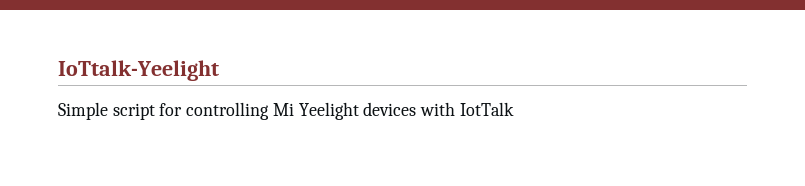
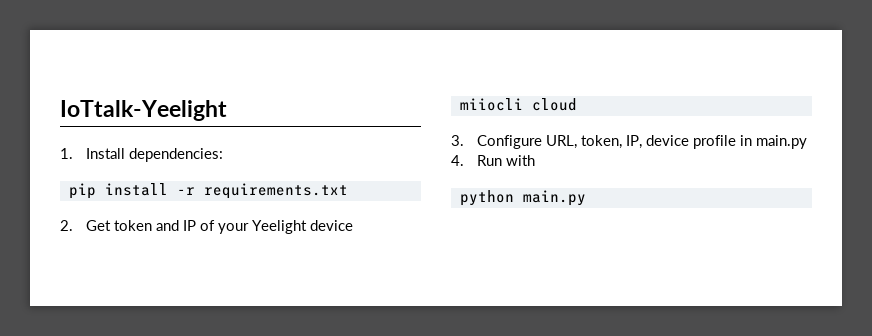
[58,102,417,120] Simple script for controlling Mi Yeelight devices -> [60,148,223,162] [68,183,348,199] [60,220,353,234] [459,98,577,111] [451,135,807,149] [451,155,502,166] 1. Install dependencies: // pip install -r requirements.txt // 2. Get token and IP of your Yeelight device // miiocli cloud // 3. Configure URL, token, IP, device profile in main.py // 4. Run
[459,102,514,116] IotTalk -> [459,190,586,206] // python main.py

